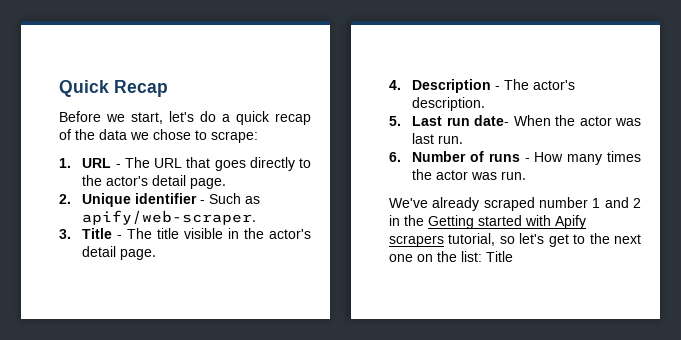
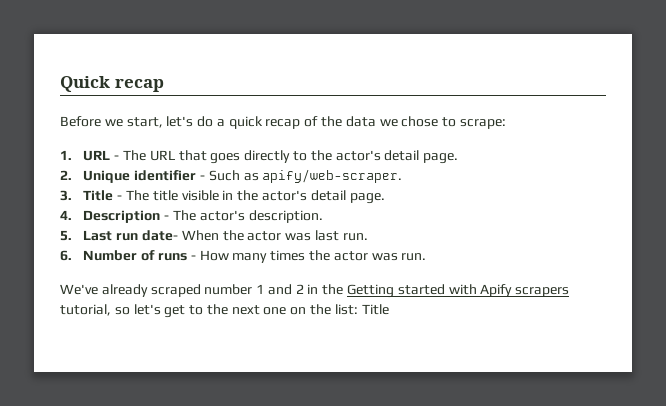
[114,80,168,97] Recap -> [114,79,164,92] recap

